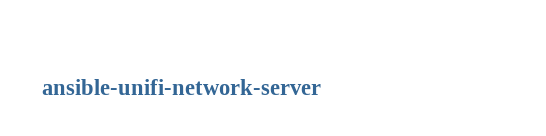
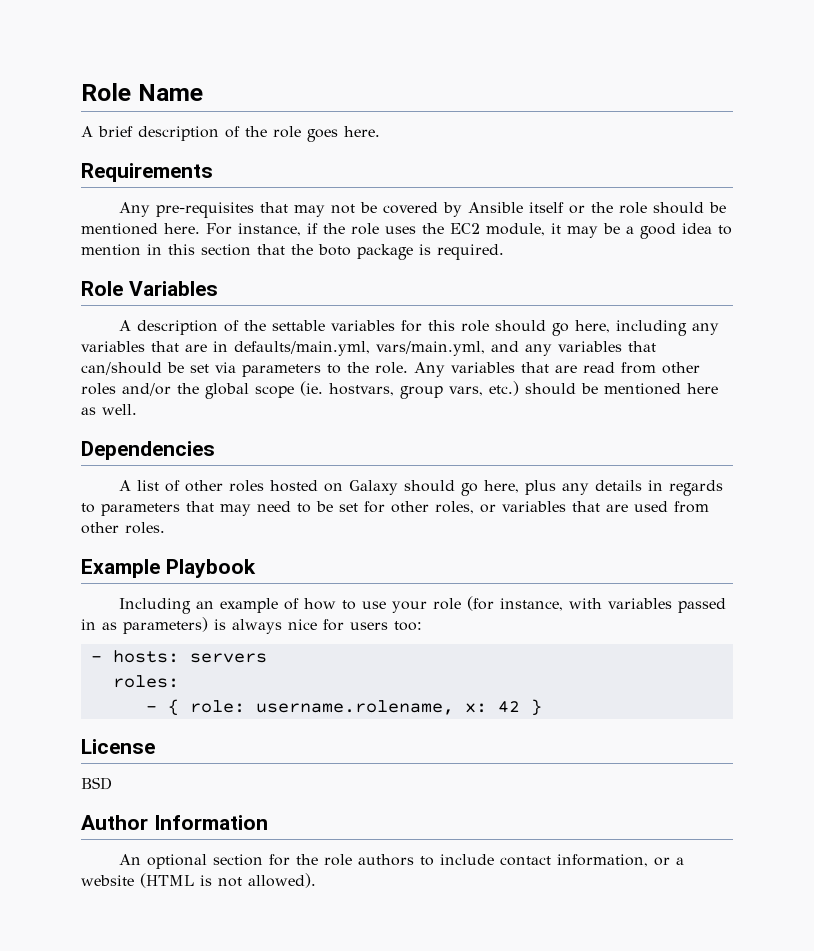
[42,79,321,95] ansible-unifi-network-server -> [81,83,203,101] [81,126,380,142] [81,163,213,182] [118,202,726,218] [81,223,732,239] [81,244,504,260] [81,281,218,296] [118,320,719,336] [81,341,656,356] [81,362,700,377] [81,381,718,399] [81,404,137,415] [81,441,215,460] [118,480,723,496] [81,501,709,516] [81,522,165,534] [81,559,256,578] [118,596,726,614] [81,617,422,634] [90,650,267,663] [112,675,179,688] [145,699,542,716] [81,739,155,754] [81,777,112,790] [81,815,268,830] [118,854,684,869] [81,873,316,888] Role Name // A brief description of the role goes here. // Requirements // Any pre-requisites that may not be covered by Ansible itself or the role should be mentioned here. For instance, if the role uses the EC2 module, it may be a good idea to mention in this section that the boto package is required. // Role Variables // A description of the settable variables for this role should go here, including any variables that are in defaults/main.yml, vars/main.yml, and any variables that can/should be set via parameters to the role. Any variables that are read from other roles and/or the global scope (ie. hostvars, group vars, etc.) should be mentioned here as well. // Dependencies // A list of other roles hosted on Galaxy should go here, plus any details in regards to parameters that may need to be set for other roles, or variables that are used from other roles. // Example Playbook // Including an example of how to use your role (for instance, with variables passed in as parameters) is always nice for users too: // - hosts: servers // roles: // - { role: username.rolename, x: 42 } // License // BSD // Author Information // An optional section for the role authors to include contact information, or a website (HTML is not allowed).

